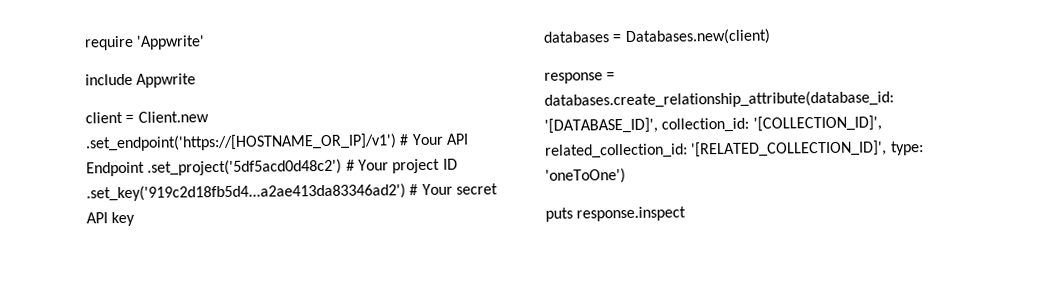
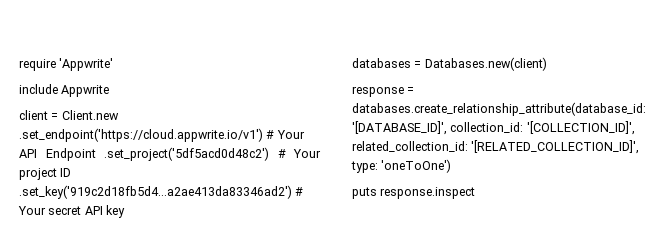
[85,133,397,152] .set_endpoint('https://[HOSTNAME_OR_IP]/v1') -> [19,128,263,142] .set_endpoint('https://cloud.appwrite.io/v1')

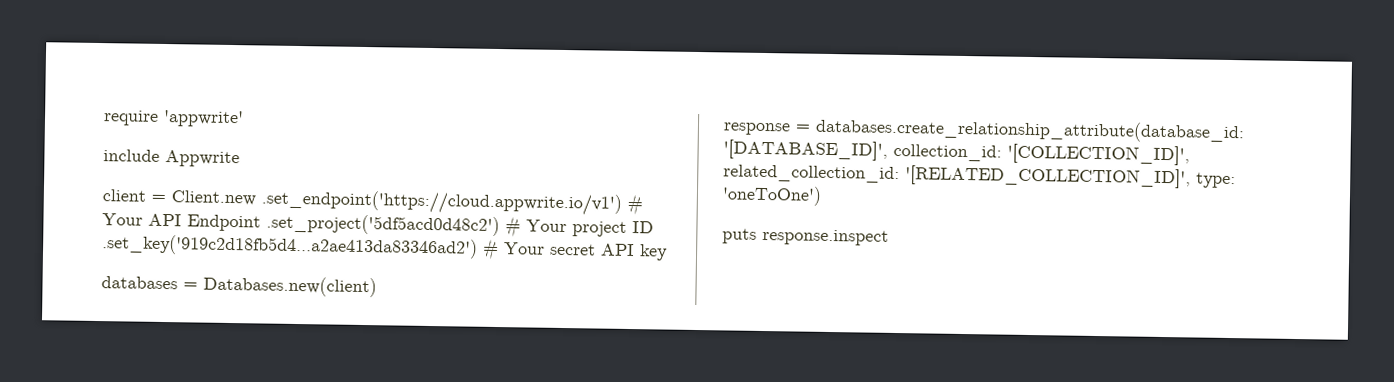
[59,58,114,71] 'Appwrite' -> [163,109,244,128] 'appwrite'

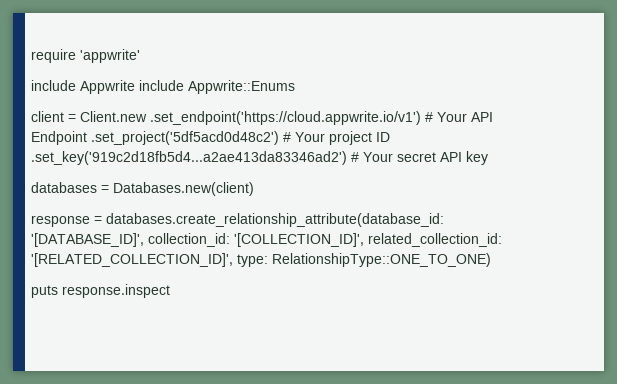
(240, 159) none -> [139,80,295,94] include Appwrite::Enums
[722,185,822,206] 'oneToOne') -> [272,253,491,267] RelationshipType::ONE_TO_ONE)

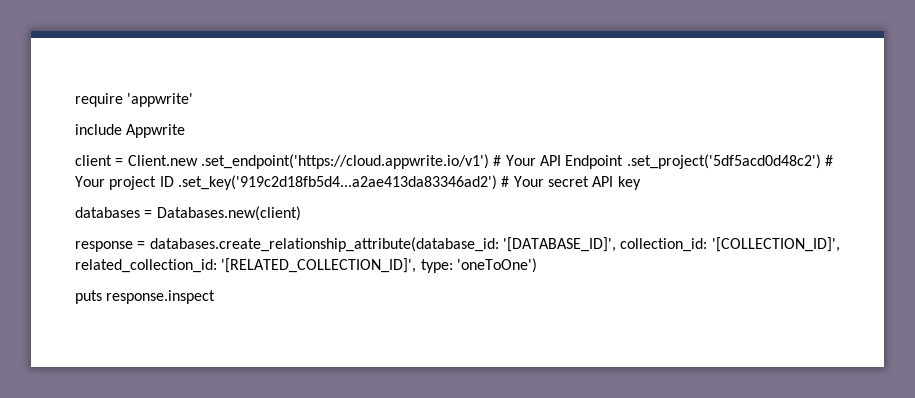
[139,80,295,94] include Appwrite::Enums -> (186, 131) none
[272,253,491,267] RelationshipType::ONE_TO_ONE) -> [456,258,537,273] 'oneToOne')

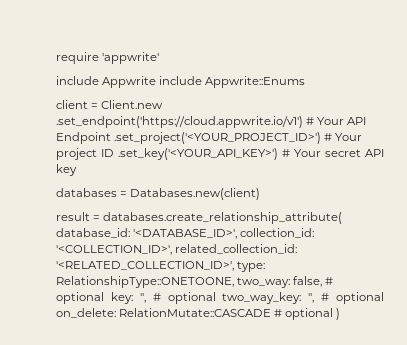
(186, 131) none -> [159,76,306,88] include Appwrite::Enums
[626,154,821,169] .set_project('5df5acd0d48c2') -> [114,132,322,144] .set_project('<YOUR_PROJECT_ID>')
[177,175,497,190] .set_key('919c2d18fb5d4...a2ae413da83346ad2') -> [118,148,278,160] .set_key('<YOUR_API_KEY>')
[75,237,840,252] [75,258,537,273] [75,290,216,304] response = databases.create_relationship_attribute(database_id: '[DATABASE_ID]', collection_id: '[COLLECTION_ID]', related_collection_id: '[RELATED_COLLECTION_ID]', type: 'oneToOne') // puts response.inspect -> [56,212,343,224] [56,228,315,239] [56,244,298,255] [56,261,266,272] [56,276,334,288] [56,292,384,304] [56,308,341,320] result = databases.create_relationship_attribute( database_id: '<DATABASE_ID>', collection_id: '<COLLECTION_ID>', related_collection_id: '<RELATED_COLLECTION_ID>', type: RelationshipType::ONETOONE, two_way: false, # optional key: '', # optional two_way_key: '', # optional on_delete: RelationMutate::CASCADE # optional )

